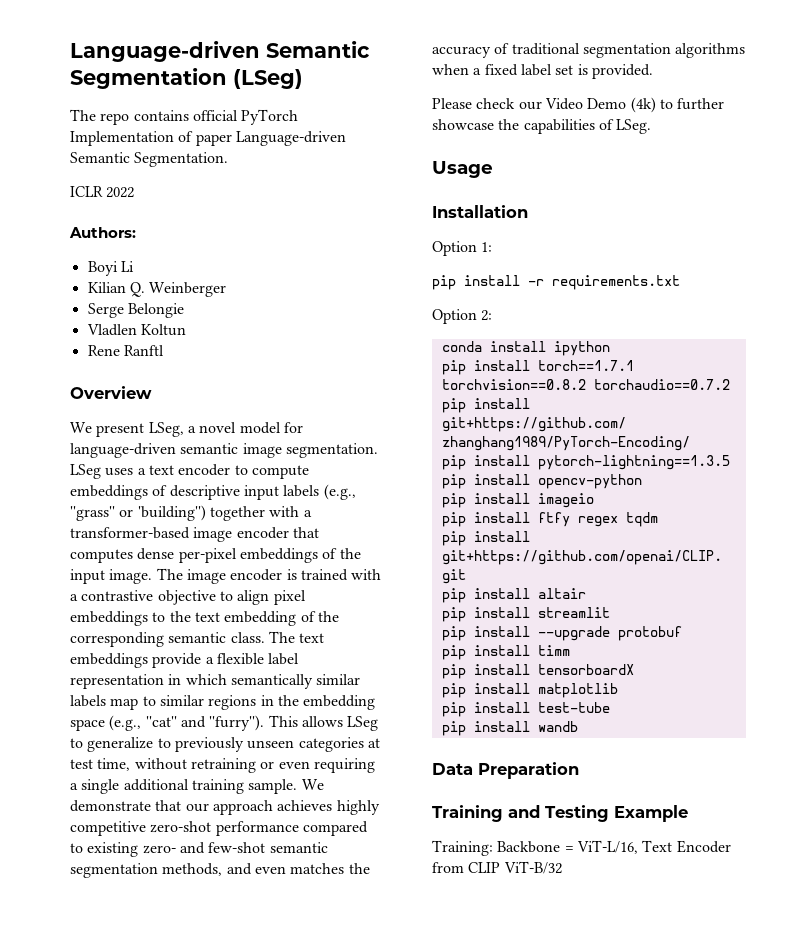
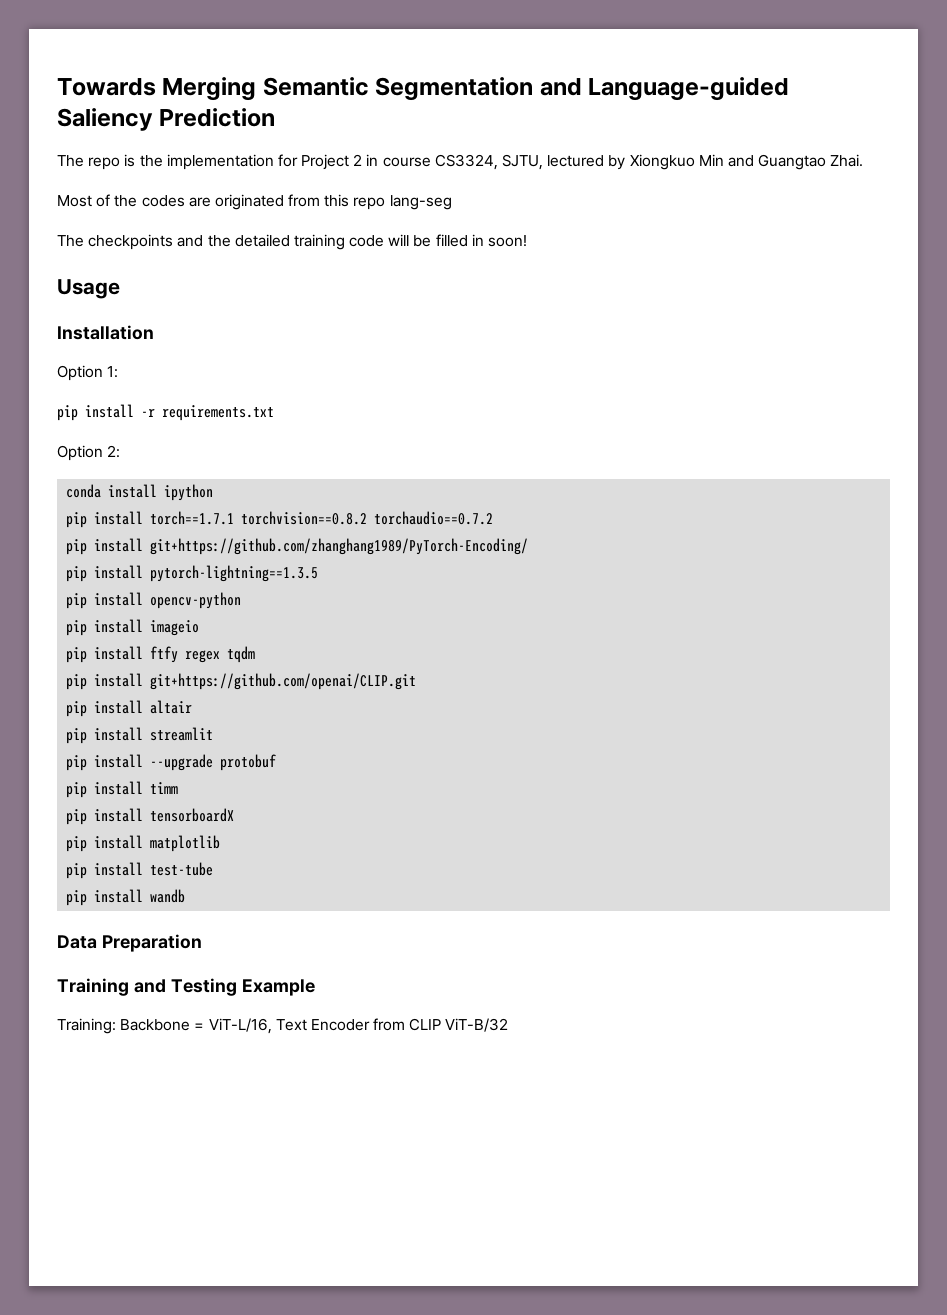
[70,41,370,62] [70,68,303,89] [70,109,299,125] [70,131,346,146] [70,152,229,167] [70,186,135,198] [69,227,136,238] [87,261,134,276] [87,282,227,297] [87,303,184,318] [86,324,186,336] [87,345,164,356] [70,386,152,399] [70,422,303,437] [70,443,378,458] [70,464,309,479] [70,484,356,500] [70,505,312,521] [70,527,319,542] [70,548,361,563] [70,568,382,584] [70,590,306,605] [70,611,339,626] [70,631,325,647] [70,653,300,668] [70,674,361,689] [70,695,376,710] [70,715,379,731] [70,737,380,752] [70,758,375,773] [70,779,324,794] [70,800,380,815] [70,821,368,836] [70,842,328,857] [70,863,370,878] [432,43,746,58] [432,64,653,79] [432,97,725,113] [432,119,652,134] Language-driven Semantic Segmentation (LSeg) // The repo contains official PyTorch Implementation of paper Language-driven Semantic Segmentation. // ICLR 2022 // Authors: // Boyi Li // Kilian Q. Weinberger // Serge Belongie // Vladlen Koltun // Rene Ranftl // Overview // We present LSeg, a novel model for language-driven semantic image segmentation. LSeg uses a text encoder to compute embeddings of descriptive input labels (e.g., ''grass'' or 'building'') together with a transformer-based image encoder that computes dense per-pixel embeddings of the input image. The image encoder is trained with a contrastive objective to align pixel embeddings to the text embedding of the corresponding semantic class. The text embeddings provide a flexible label representation in which semantically similar labels map to similar regions in the embedding space (e.g., ''cat'' and ''furry''). This allows LSeg to generalize to previously unseen categories at test time, without retraining or even requiring a single additional training sample. We demonstrate that our approach achieves highly competitive zero-shot performance compared to existing zero- and few-shot semantic segmentation methods, and even matches the accuracy of traditional segmentation algorithms when a fixed label set is provided. // Please check our Video Demo (4k) to further showcase the capabilities of LSeg. -> [57,77,790,101] [57,108,276,131] [57,154,864,170] [57,194,452,210] [57,234,528,250] Towards Merging Semantic Segmentation and Language-guided Saliency Prediction // The repo is the implementation for Project 2 in course CS3324, SJTU, lectured by Xiongkuo Min and Guangtao Zhai. // Most of the codes are originated from this repo lang-seg // The checkpoints and the detailed training code will be filled in soon!

